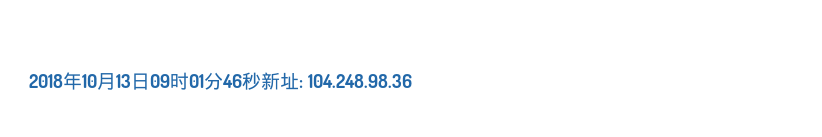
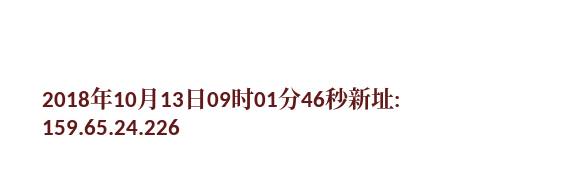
[307,74,412,88] 104.248.98.36 -> [42,119,180,135] 159.65.24.226

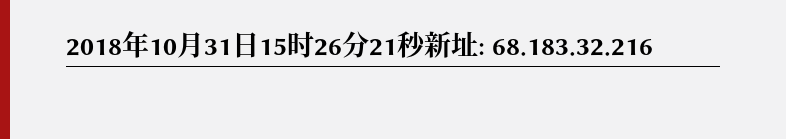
[160,87,325,111] 13日09时01分46 -> [204,31,397,58] 31日15时26分21
[42,119,180,135] 159.65.24.226 -> [492,39,654,56] 68.183.32.216

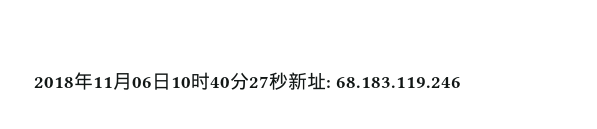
[149,31,397,58] 10月31日15时26分21 -> [93,72,269,90] 11月06日10时40分27
[492,39,654,56] 68.183.32.216 -> [336,77,461,88] 68.183.119.246

